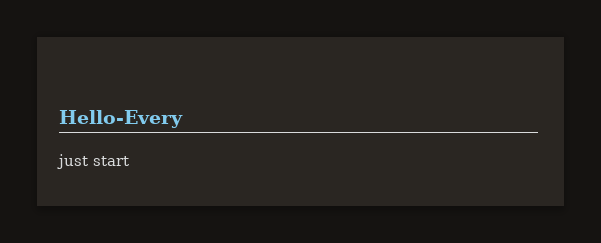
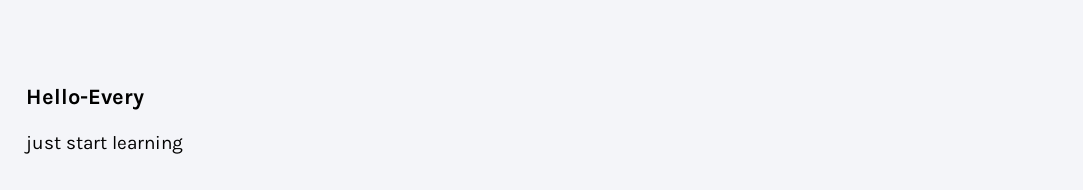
(129, 161) none -> [112,135,184,154] learning

